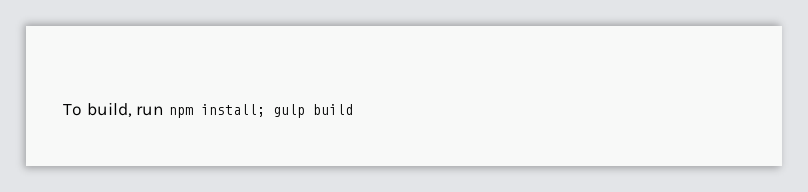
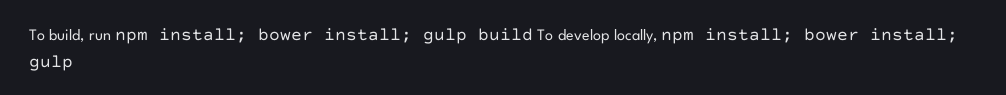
[273,104,354,118] gulp build -> [257,28,959,44] [29,55,73,71] bower install; gulp build To develop locally, npm install; bower install; gulp

